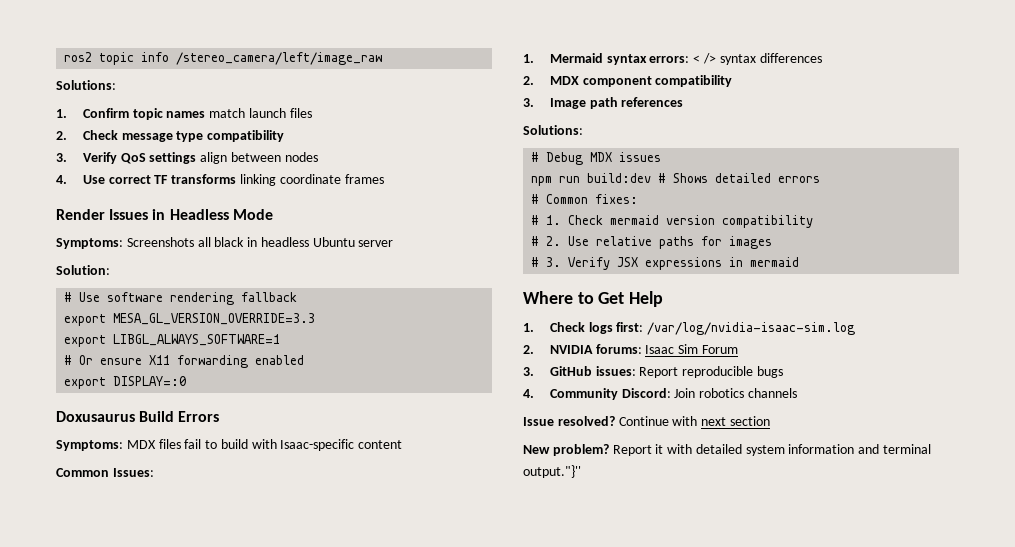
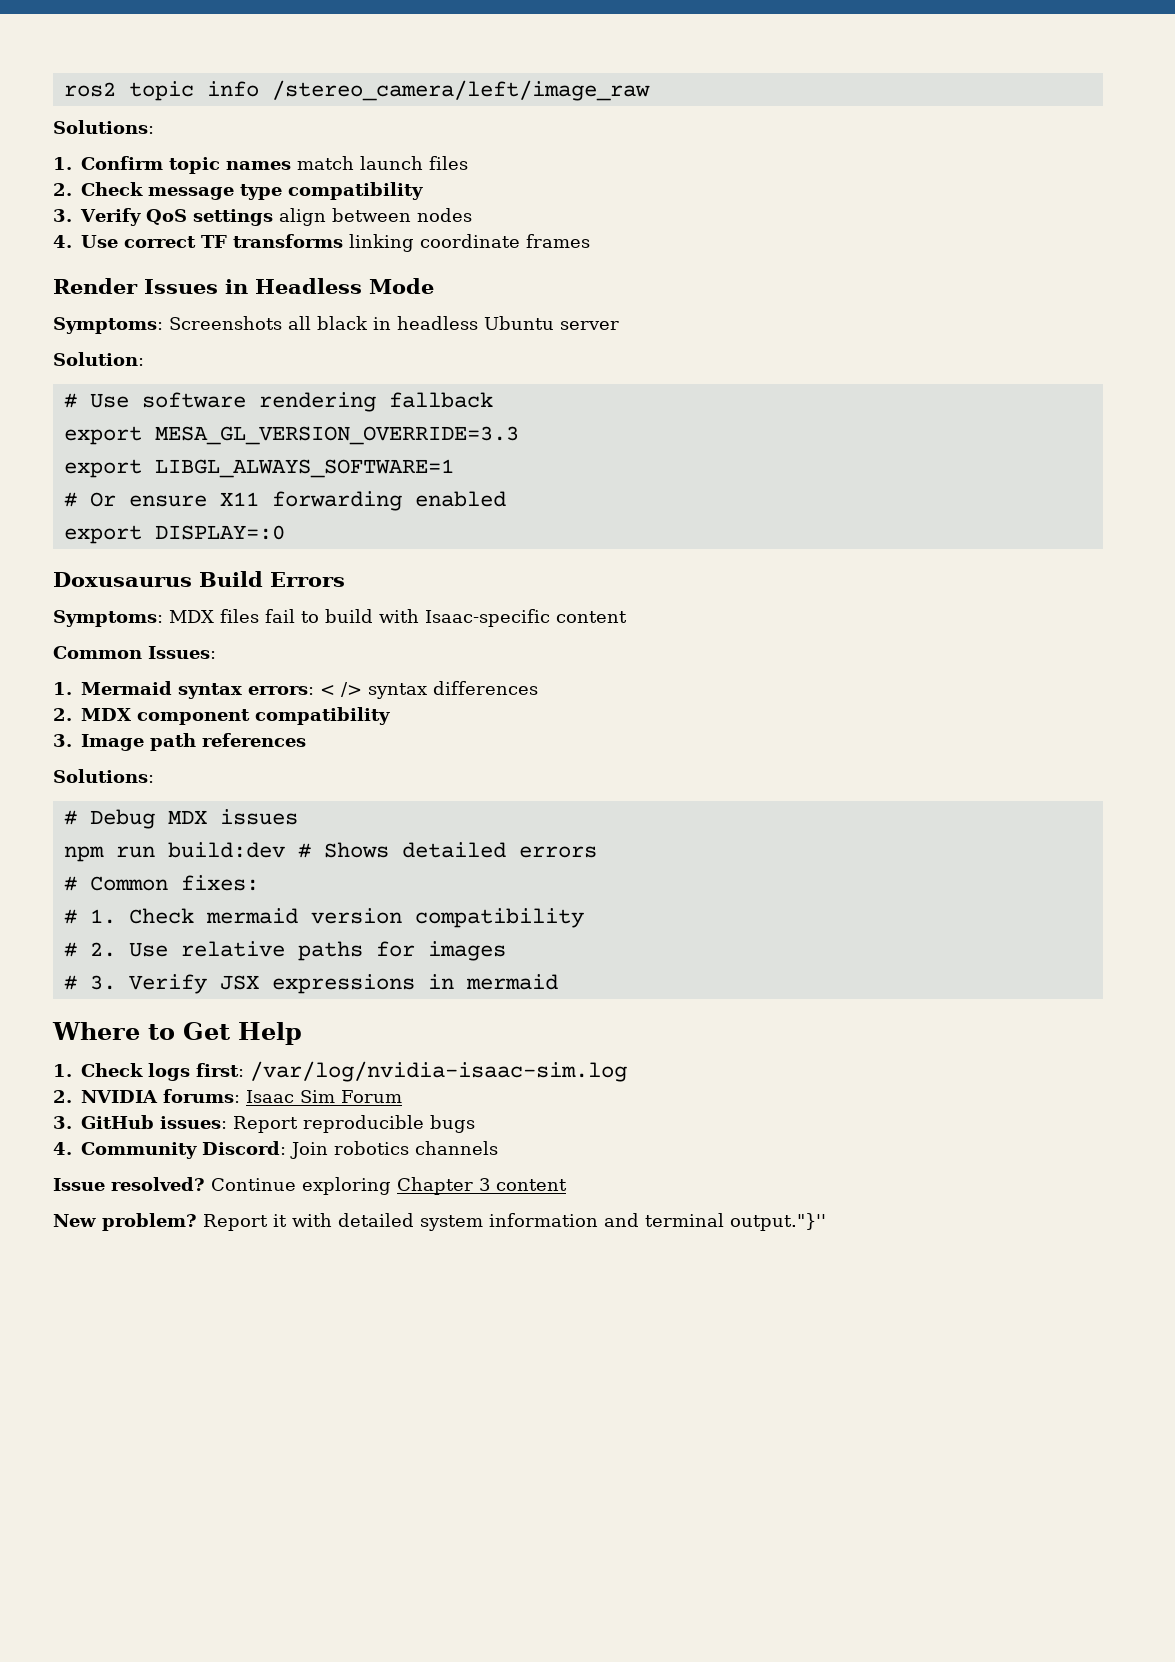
[672,416,770,426] with next section -> [302,1177,567,1195] exploring Chapter 3 content

